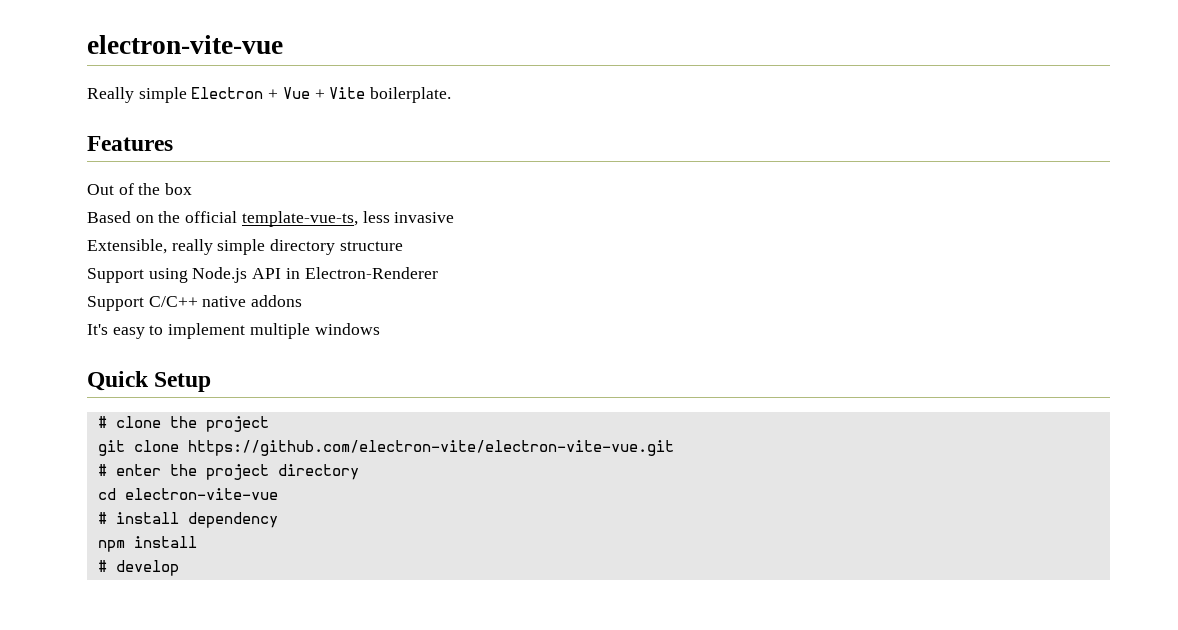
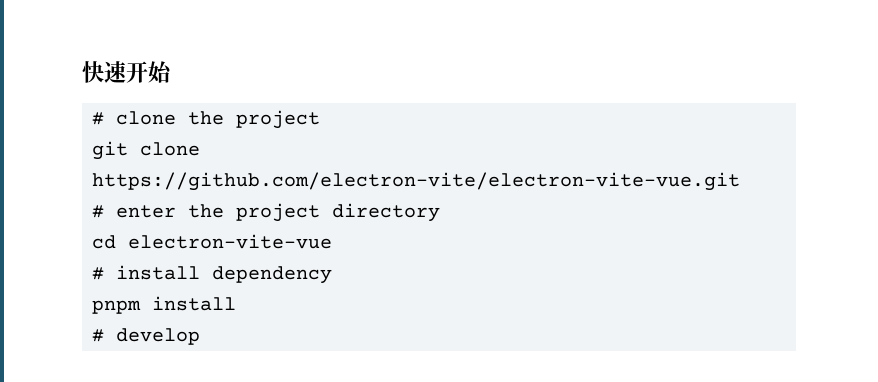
[87,35,283,54] [87,87,452,103] [87,136,173,151] [87,183,193,195] [87,211,455,227] [87,239,403,255] [87,267,438,283] [87,295,303,311] [87,323,380,339] [87,371,212,392] electron-vite-vue // Really simple Electron + Vue + Vite boilerplate. // Features // Out of the box // Based on the official template-vue-ts, less invasive // Extensible, really simple directory structure // Support using Node.js API in Electron-Renderer // Support C/C++ native addons // It's easy to implement multiple windows // Quick Setup -> [82,61,172,83] 快速开始
[97,540,125,552] npm -> [91,300,141,314] pnpm

